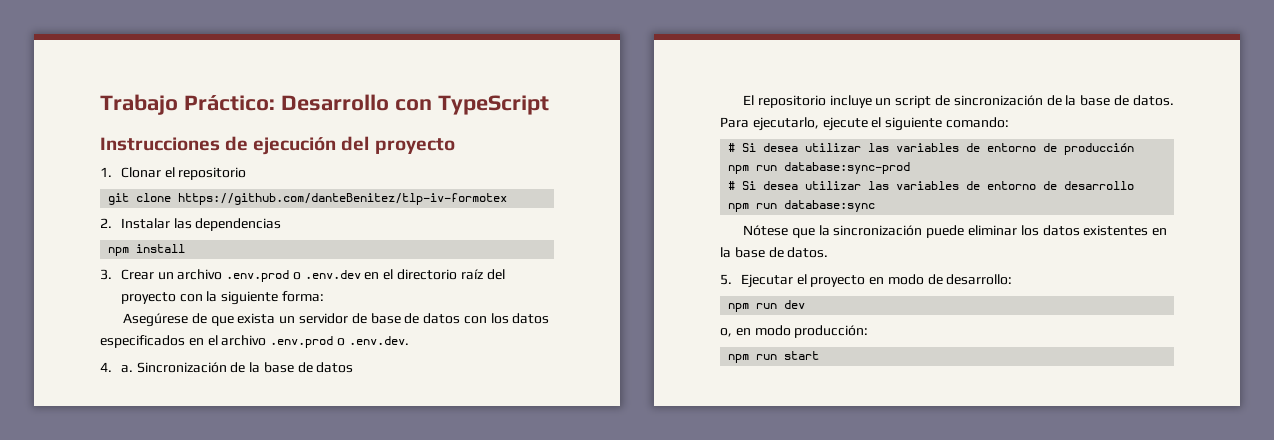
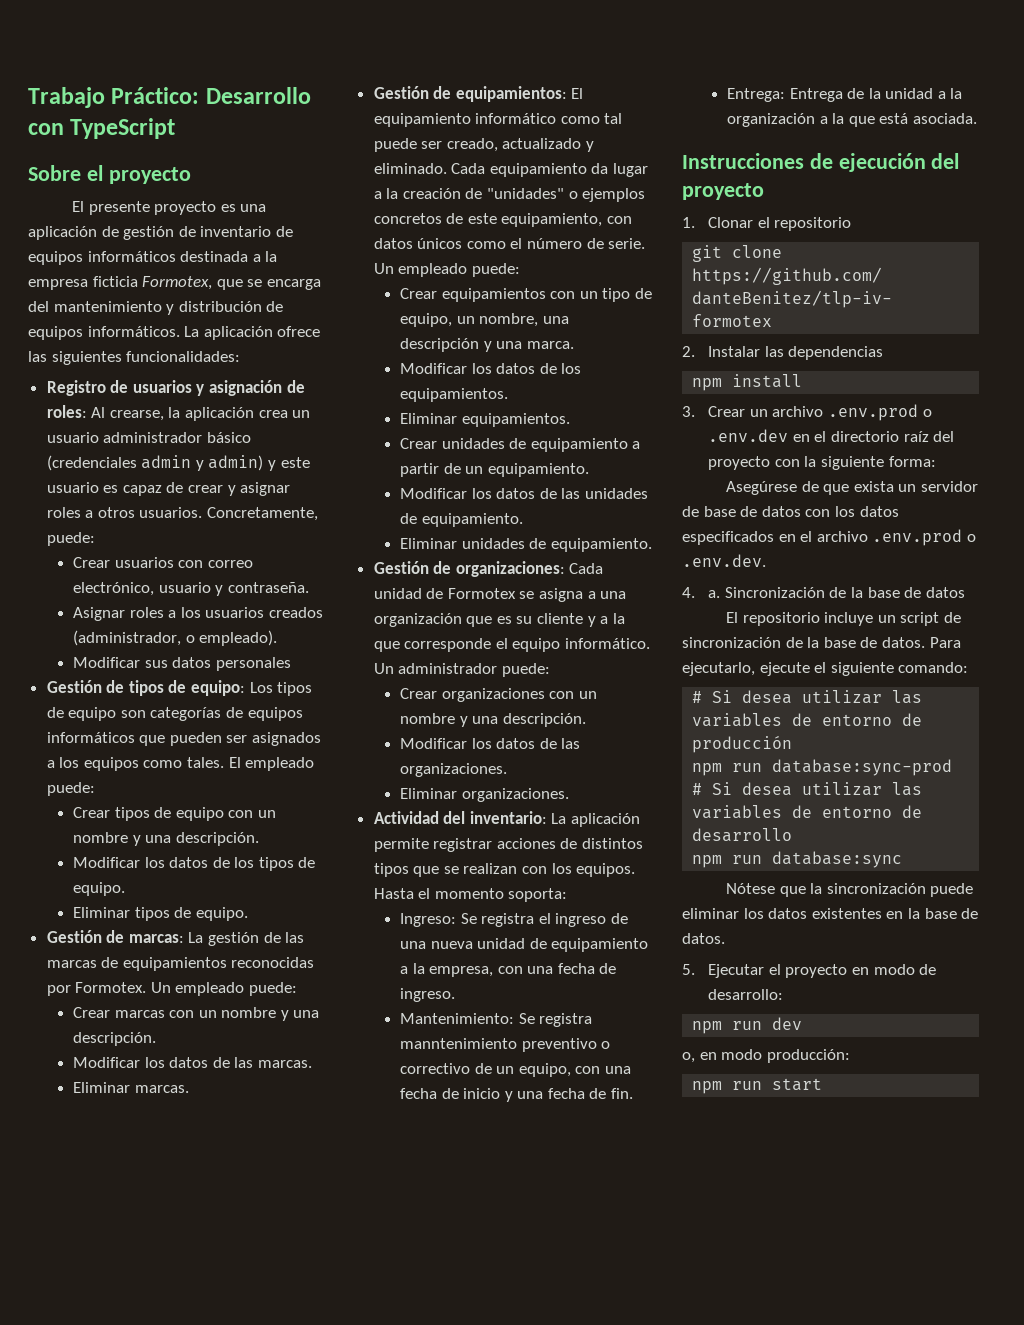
(549, 105) none -> [28,165,191,184] [72,201,267,215] [28,226,293,240] [28,251,278,265] [28,276,321,290] [28,301,284,315] [28,326,321,340] [28,351,241,365] [46,380,305,396] [46,405,311,421] [46,432,251,443] [46,455,310,471] [46,482,291,496] [46,507,319,521] [46,532,95,546] [72,557,253,568] [72,582,309,596] [72,607,323,621] [72,630,278,646] [72,657,291,671] [46,680,313,696] [46,707,303,721] [46,732,322,746] [46,757,315,771] [46,782,95,796] [72,807,276,821] [72,832,259,846] [72,857,316,871] [72,882,125,896] [72,907,248,921] [46,930,305,946] [46,957,315,971] [46,982,298,996] [72,1007,320,1021] [72,1032,156,1046] [72,1057,312,1068] [72,1082,189,1093] [373,86,584,102] [373,113,623,127] [373,138,595,152] [373,163,649,177] [373,188,646,202] [373,213,633,227] [373,238,646,249] [373,263,520,277] [399,288,652,302] [399,313,569,327] [399,338,574,352] [399,363,582,374] [399,388,508,402] [399,413,570,427] [399,438,641,452] [399,463,589,477] [399,488,648,499] [399,513,523,527] [399,538,652,552] [373,561,604,577] [373,588,627,602] [373,613,625,627] [373,638,651,652] [373,663,550,677] [399,688,597,702] [399,713,586,727] [399,738,581,749] [399,763,507,777] [399,788,569,802] [373,811,641,827] [373,838,644,852] [373,863,636,877] [373,888,568,902] [399,913,628,927] [399,938,649,952] [399,963,617,977] [399,988,455,1002] [399,1013,593,1027] [399,1038,611,1052] [399,1063,631,1077] [399,1088,634,1102] [726,88,963,102] [726,113,977,127] // Sobre el proyecto // El presente proyecto es una aplicación de gestión de inventario de equipos informáticos destinada a la empresa ficticia Formotex, que se encarga del mantenimiento y distribución de equipos informáticos. La aplicación ofrece las siguientes funcionalidades: // Registro de usuarios y asignación de roles: Al crearse, la aplicación crea un usuario administrador básico (credenciales admin y admin) y este usuario es capaz de crear y asignar roles a otros usuarios. Concretamente, puede: // Crear usuarios con correo electrónico, usuario y contraseña. // Asignar roles a los usuarios creados (administrador, o empleado). // Modificar sus datos personales // Gestión de tipos de equipo: Los tipos de equipo son categorías de equipos informáticos que pueden ser asignados a los equipos como tales. El empleado puede: // Crear tipos de equipo con un nombre y una descripción. // Modificar los datos de los tipos de equipo. // Eliminar tipos de equipo. // Gestión de marcas: La gestión de las marcas de equipamientos reconocidas por Formotex. Un empleado puede: // Crear marcas con un nombre y una descripción. // Modificar los datos de las marcas. // Eliminar marcas. // Gestión de equipamientos: El equipamiento informático como tal puede ser creado, actualizado y eliminado. Cada equipamiento da lugar a la creación de "unidades" o ejemplos concretos de este equipamiento, con datos únicos como el número de serie. Un empleado puede: // Crear equipamientos con un tipo de equipo, un nombre, una descripción y una marca. // Modificar los datos de los equipamientos. // Eliminar equipamientos. // Crear unidades de equipamiento a partir de un equipamiento. // Modificar los datos de las unidades de equipamiento. // Eliminar unidades de equipamiento. // Gestión de organizaciones: Cada unidad de Formotex se asigna a una organización que es su cliente y a la que corresponde el equipo informático. Un administrador puede: // Crear organizaciones con un nombre y una descripción. // Modificar los datos de las organizaciones. // Eliminar organizaciones. // Actividad del inventario: La aplicación permite registrar acciones de distintos tipos que se realizan con los equipos. Hasta el momento soporta: // Ingreso: Se registra el ingreso de una nueva unidad de equipamiento a la empresa, con una fecha de ingreso. // Mantenimiento: Se registra manntenimiento preventivo o correctivo de un equipo, con una fecha de inicio y una fecha de fin. // Entrega: Entrega de la unidad a la organización a la que está asociada.

